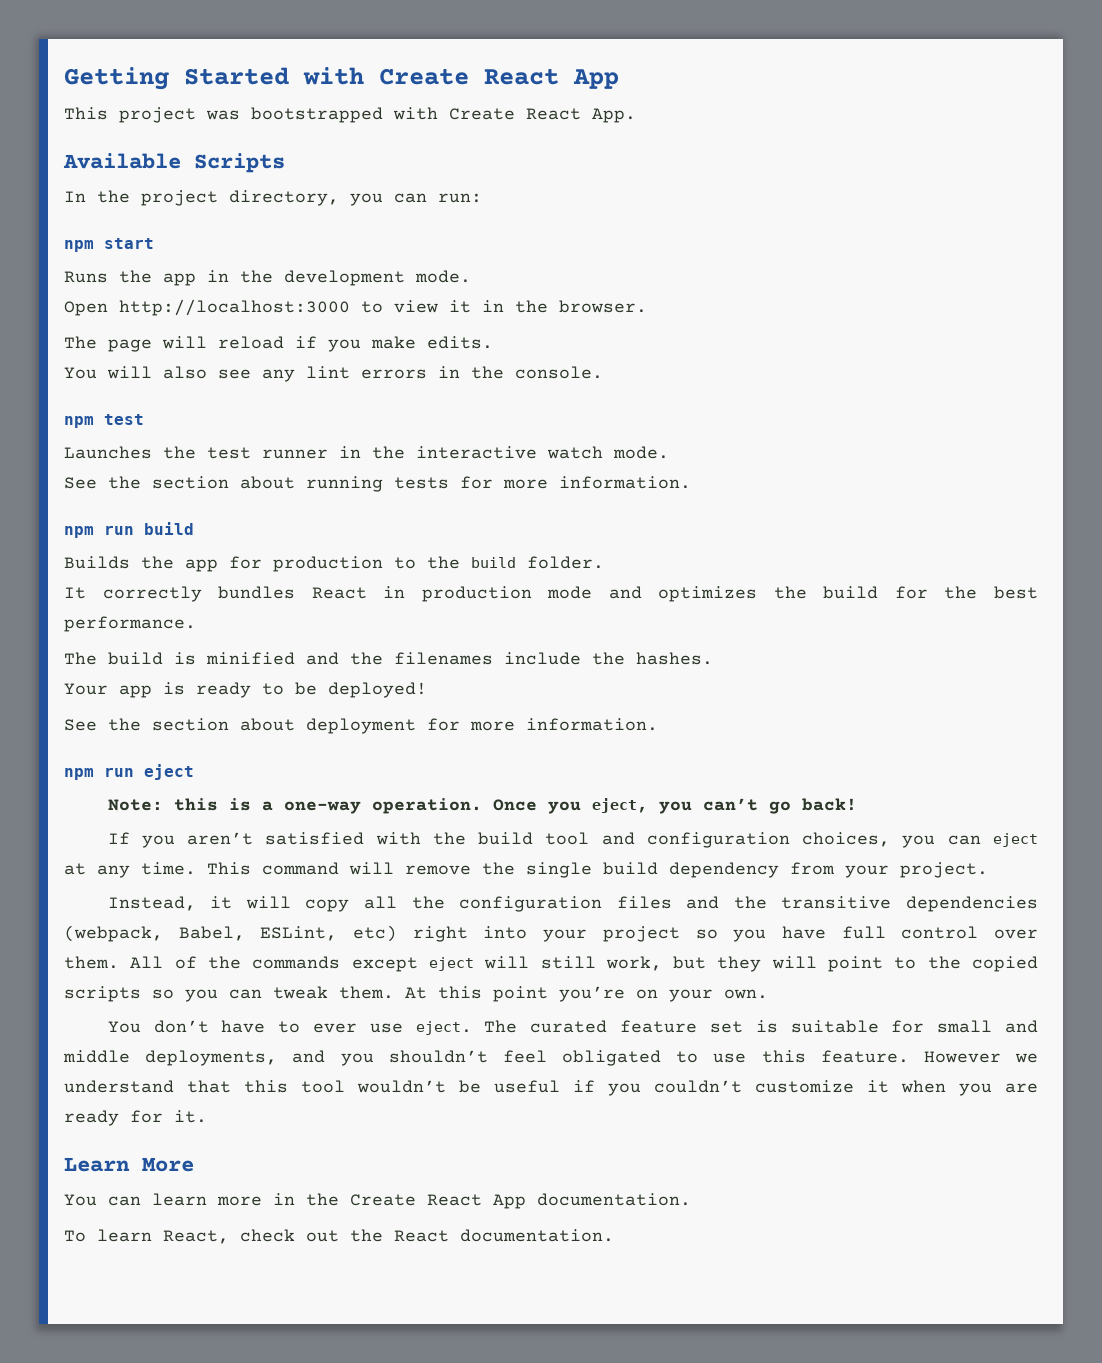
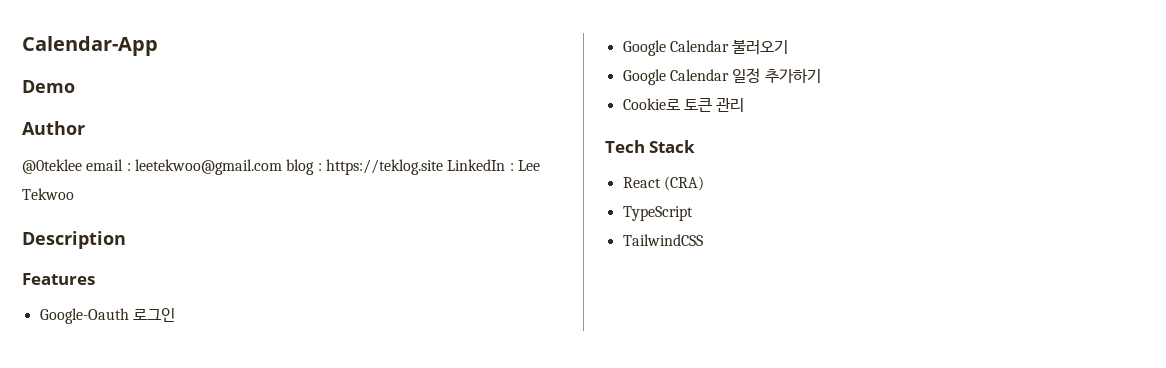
[64,67,619,90] [64,107,636,123] [63,153,285,173] [64,190,482,206] [64,238,154,252] [64,270,471,286] [64,299,647,316] [64,336,493,352] [64,366,603,382] [64,414,144,428] [64,446,669,459] [64,476,691,492] [64,522,194,538] [64,556,604,572] [64,586,1038,602] [64,616,196,632] [64,652,713,665] [64,682,427,698] [64,718,658,734] [64,764,194,780] [107,798,857,814] [107,832,1038,848] [64,862,988,878] [107,896,1038,912] [64,925,1039,942] [64,956,1038,972] [64,986,768,1002] [107,1020,1038,1035] [63,1050,1038,1066] [64,1080,1038,1096] [64,1110,207,1126] [64,1157,194,1172] [64,1193,691,1209] [64,1229,614,1244] Getting Started with Create React App // This project was bootstrapped with Create React App. // Available Scripts // In the project directory, you can run: // npm start // Runs the app in the development mode. // Open http://localhost:3000 to view it in the browser. // The page will reload if you make edits. // You will also see any lint errors in the console. // npm test // Launches the test runner in the interactive watch mode. // See the section about running tests for more information. // npm run build // Builds the app for production to the build folder. // It correctly bundles React in production mode and optimizes the build for the best performance. // The build is minified and the filenames include the hashes. // Your app is ready to be deployed! // See the section about deployment for more information. // npm run eject // Note: this is a one-way operation. Once you eject, you can’t go back! // If you aren’t satisfied with the build tool and configuration choices, you can eject at any time. This command will remove the single build dependency from your project. // Instead, it will copy all the configuration files and the transitive dependencies (webpack, Babel, ESLint, etc) right into your project so you have full control over them. All of the commands except eject will still work, but they will point to the copied scripts so you can tweak them. At this point you’re on your own. // You don’t have to ever use eject. The curated feature set is suitable for small and middle deployments, and you shouldn’t feel obligated to use this feature. However we understand that this tool wouldn’t be useful if you couldn’t customize it when you are ready for it. // Learn More // You can learn more in the Create React App documentation. // To learn React, check out the React documentation. -> [22,36,158,56] [22,80,75,93] [22,121,85,135] [22,159,540,175] [22,188,74,200] [22,231,126,249] [22,273,95,285] [39,308,175,324] [622,40,789,56] [622,68,821,85] [622,98,745,112] [605,140,696,153] [622,176,704,191] [622,206,693,221] [622,234,703,246] Calendar-App // Demo // Author // @0teklee email : leetekwoo@gmail.com blog : https://teklog.site LinkedIn : Lee Tekwoo // Description // Features // Google-Oauth 로그인 // Google Calendar 불러오기 // Google Calendar 일정 추가하기 // Cookie로 토큰 관리 // Tech Stack // React (CRA) // TypeScript // TailwindCSS

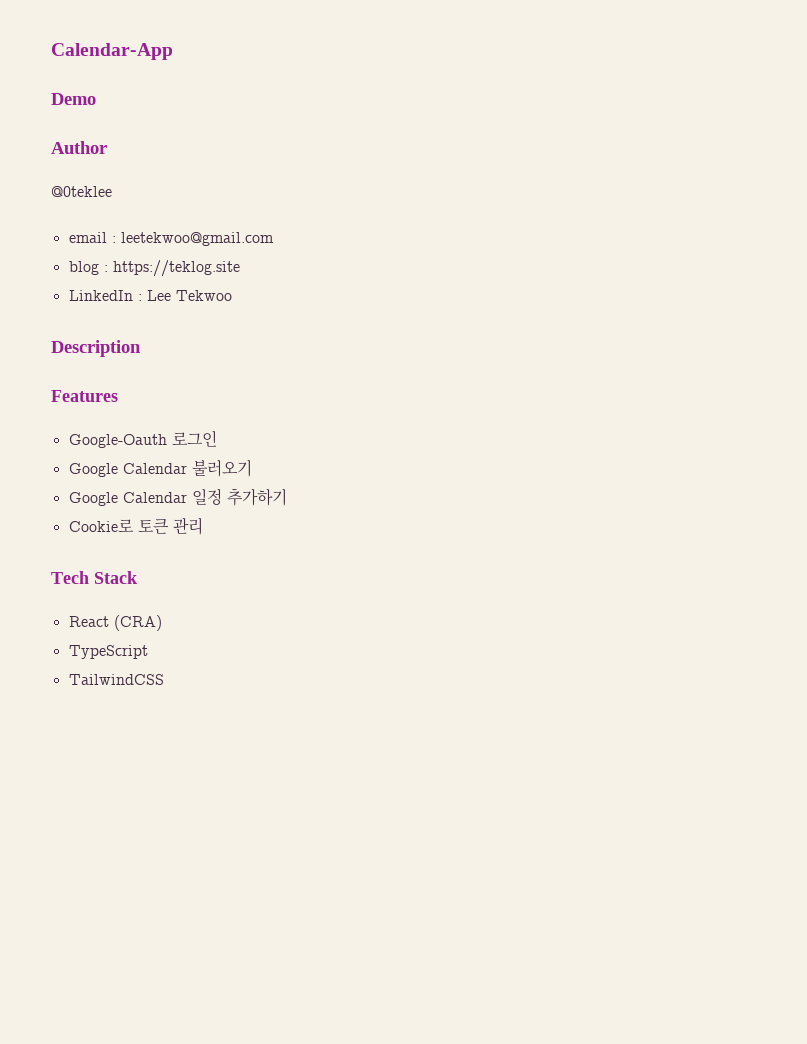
(82, 166) none -> (112, 191) //
(282, 167) none -> (274, 239) //
(443, 167) none -> (240, 268) //

